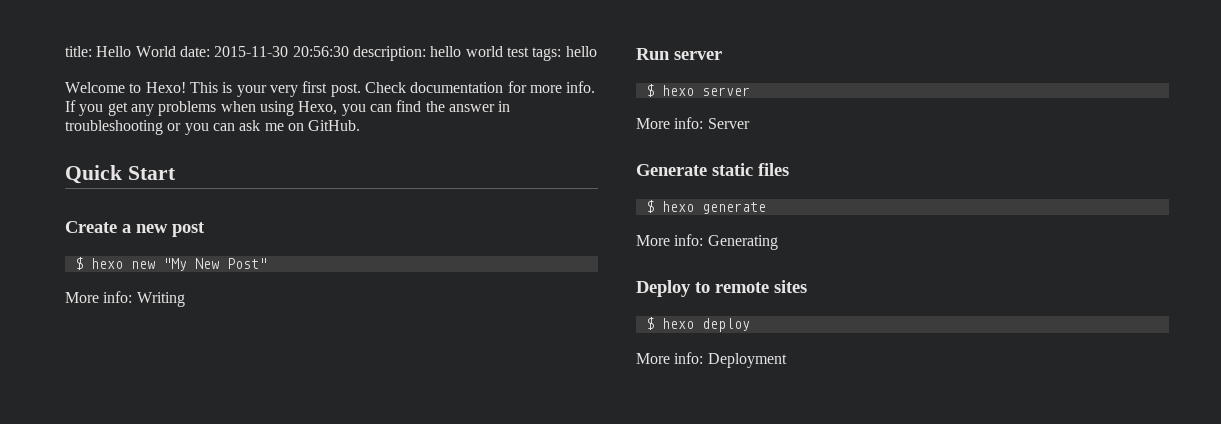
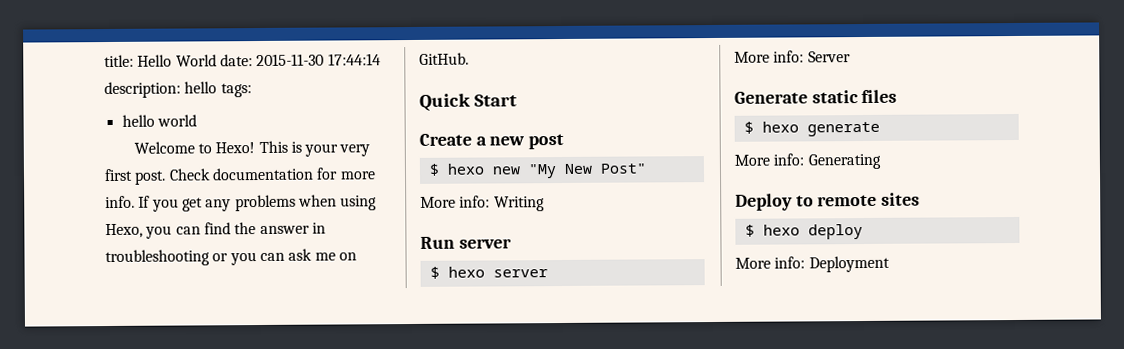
[292,46,349,57] 20:56:30 -> [327,53,381,66] 17:44:14
(462, 51) none -> [220,83,252,98] [121,114,155,127] tags: // hello
[506,46,597,61] test tags: hello -> (197, 120) none

